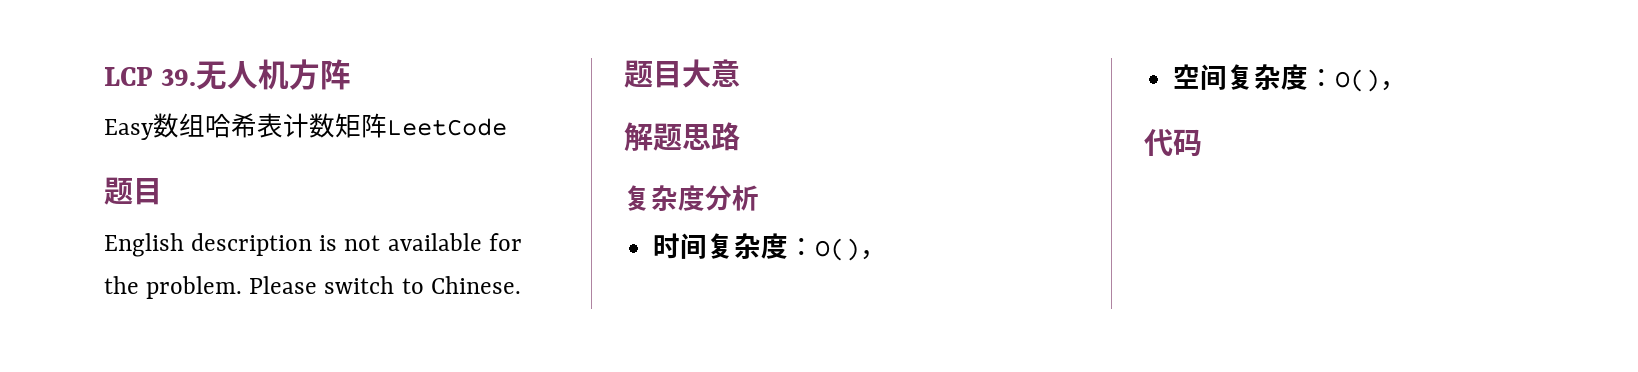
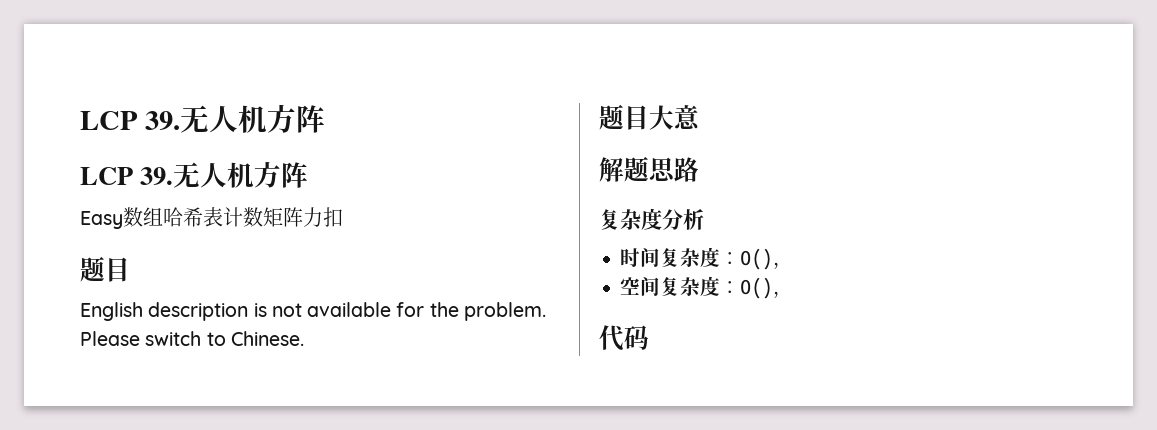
[104,59,352,90] LCP 39.无人机方阵 -> [80,104,325,133] [80,161,309,188] LCP 39.无人机方阵 // LCP 39.无人机方阵
[387,118,507,136] LeetCode -> [303,207,343,227] 力扣

